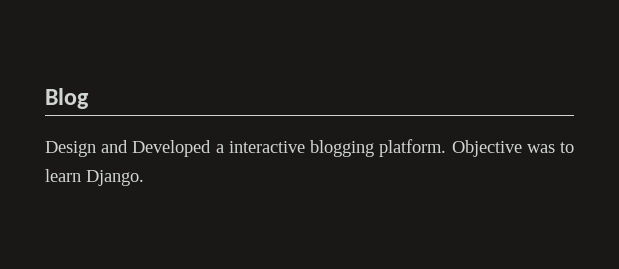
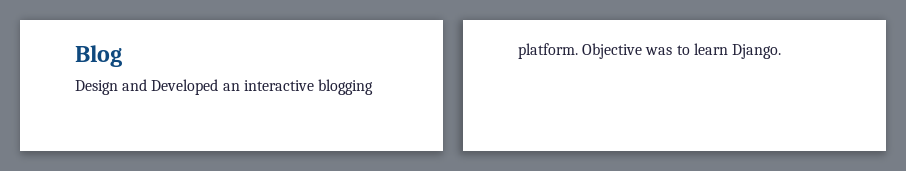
[215,144,224,153] a -> [222,83,240,91] an

